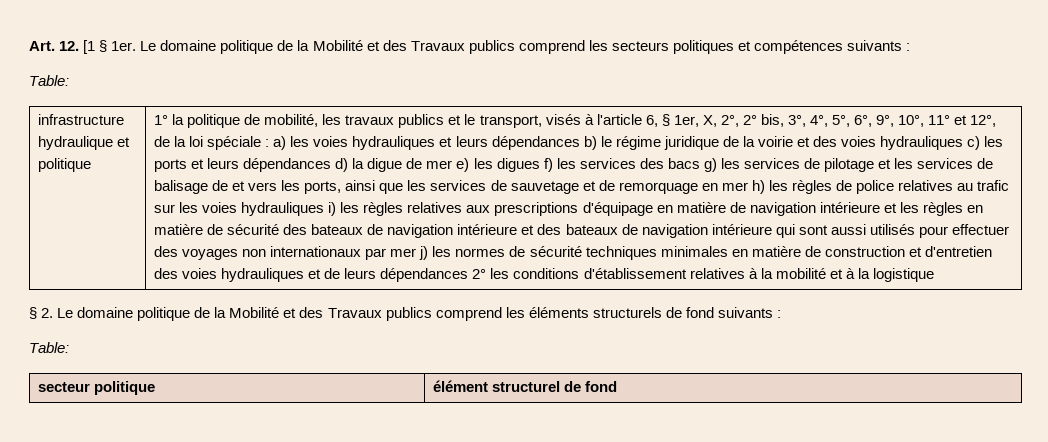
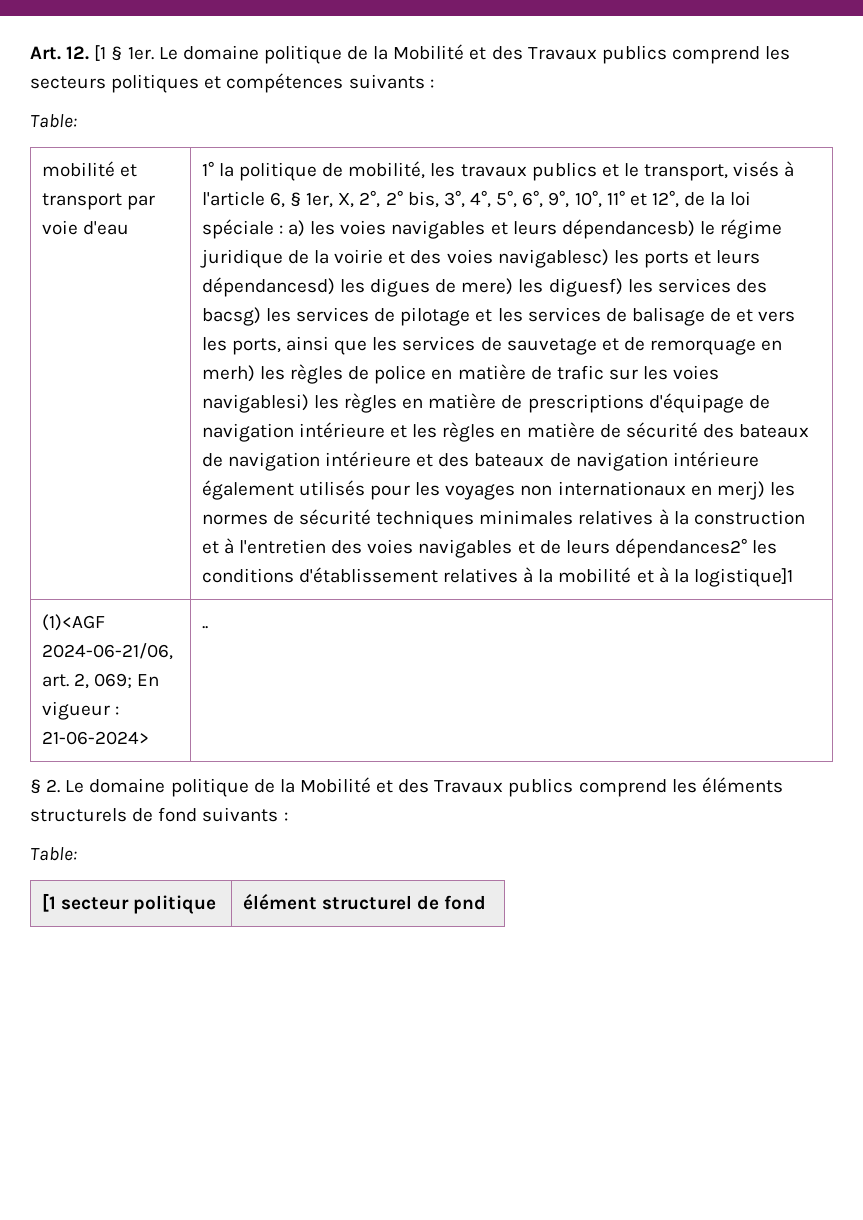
[38,114,125,125] [38,136,131,150] [38,158,92,172] infrastructure hydraulique et politique -> [41,161,137,177] [41,193,155,210] [41,220,129,235] mobilité et transport par voie d'eau
[352,136,597,150] hydrauliques et leurs dépendances b) -> [391,219,695,239] navigables et leurs dépendancesb)
[880,136,981,150] hydrauliques c) -> [497,249,609,268] navigablesc)
[243,158,553,172] dépendances d) la digue de mer e) les digues f) -> [201,277,623,297] dépendancesd) les digues de mere) les diguesf)
[667,158,717,172] bacs g) -> [201,307,261,326] bacsg)
[721,180,765,194] mer h) -> [201,365,255,382] merh)
[898,180,974,191] relatives au -> [431,364,552,380] en matière de
[241,202,726,216] hydrauliques i) les règles relatives aux prescriptions d'équipage en matière -> [201,393,744,413] navigablesi) les règles en matière de prescriptions d'équipage
[775,224,1009,238] [154,246,429,260] qui sont aussi utilisés pour effectuer des voyages non internationaux par mer j) -> [201,480,765,500] également utilisés pour les voyages non internationaux en merj)
[731,246,992,257] [154,268,305,282] en matière de construction et d'entretien des voies hydrauliques -> [578,509,805,525] [201,538,513,558] relatives à la construction et à l'entretien des voies navigables
[380,268,487,282] dépendances 2° -> [615,538,748,558] dépendances2°
[872,268,934,282] logistique -> [694,568,794,587] [41,614,105,631] [41,643,173,660] [41,673,160,689] [41,701,119,720] [41,731,149,745] [201,626,208,629] logistique]1 // (1)<AGF 2024-06-21/06, art. 2, 069; En vigueur : 21-06-2024> | ..
(69, 347) none -> [41,893,56,912] [1

